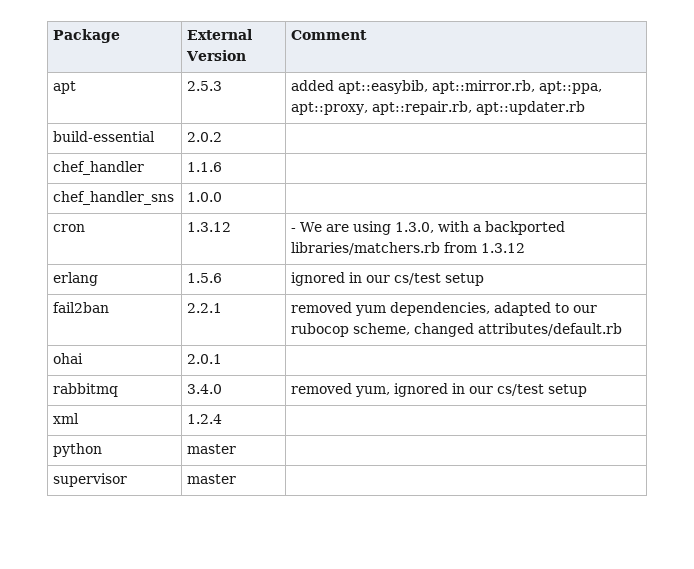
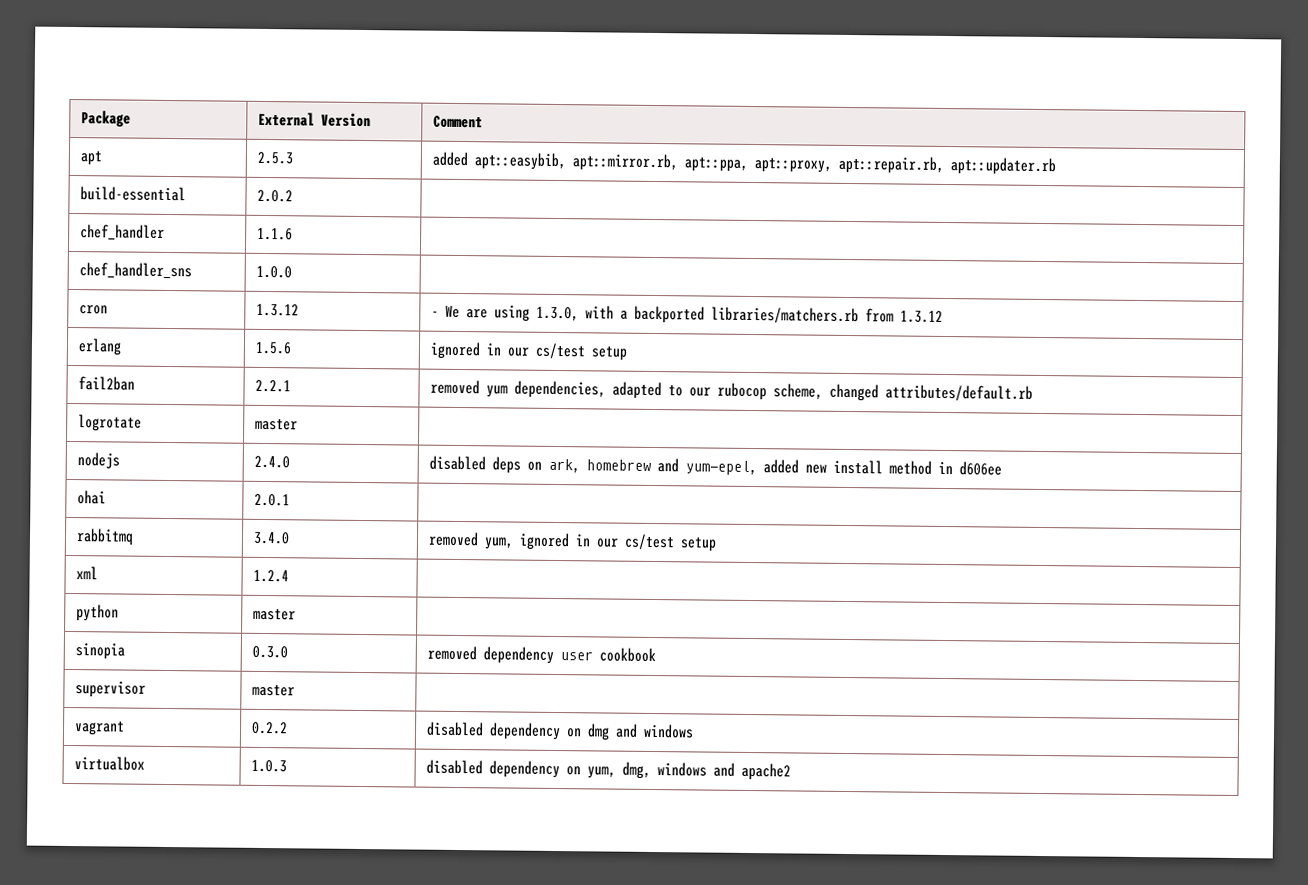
(623, 329) none -> [78,414,143,432] [255,418,299,431] [77,452,121,469] [254,455,291,469] [429,455,1003,476] // logrotate | master | // nodejs | 2.4.0 | disabled deps on ark, homebrew and yum-epel, added new install method in d606ee
[53,473,128,487] [187,474,237,484] supervisor | master | -> [75,643,126,660] [252,645,289,659] [427,645,657,664] [75,681,147,698] [252,684,296,697] [74,721,126,736] [251,721,289,735] [426,721,695,741] [74,756,146,771] [251,759,288,773] [426,759,792,781] sinopia | 0.3.0 | removed dependency user cookbook // supervisor | master | // vagrant | 0.2.2 | disabled dependency on dmg and windows // virtualbox | 1.0.3 | disabled dependency on yum, dmg, windows and apache2

